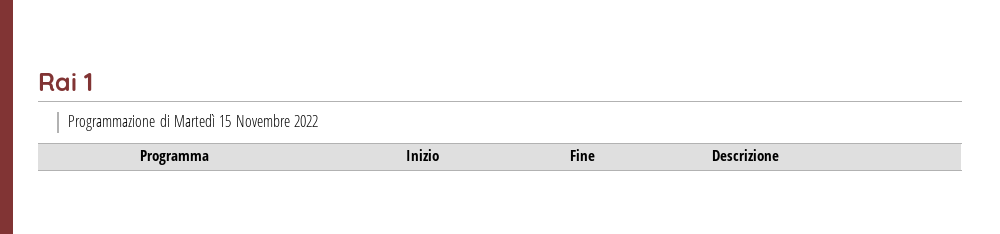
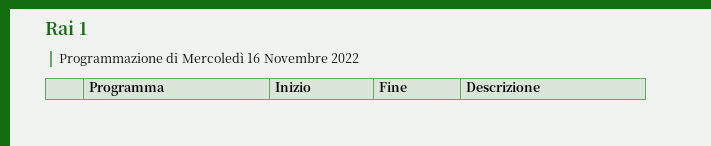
[173,114,232,127] Martedì 15 -> [181,52,261,63] Mercoledì 16

